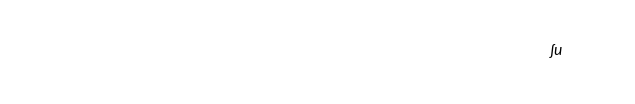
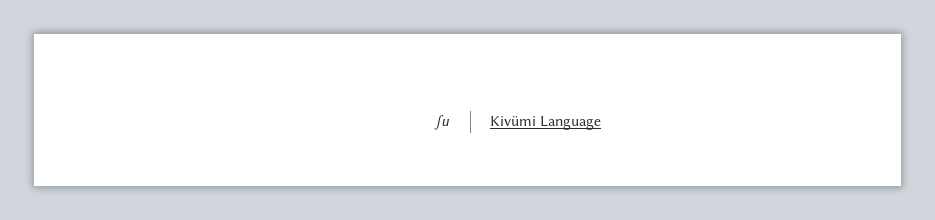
(562, 51) none -> [490,116,602,130] // Kivümi Language

